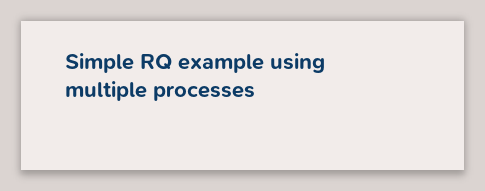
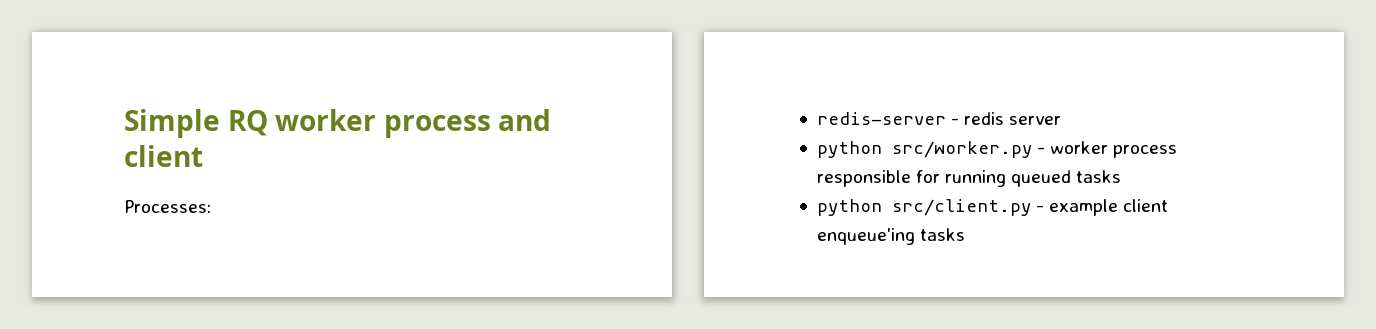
[178,53,325,73] [65,81,255,101] example using multiple processes -> [275,109,552,138] [124,145,203,167] [124,200,211,213] [816,112,1062,125] [816,141,1178,158] [816,170,1122,187] [816,199,1169,216] [816,228,966,245] worker process and client // Processes: // redis-server - redis server // python src/worker.py - worker process responsible for running queued tasks // python src/client.py - example client enqueue'ing tasks

